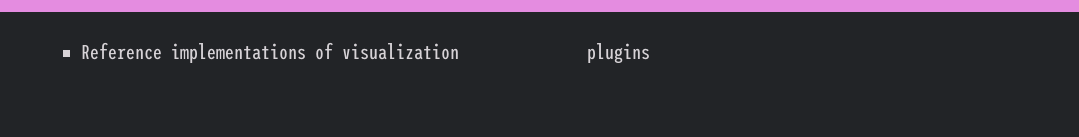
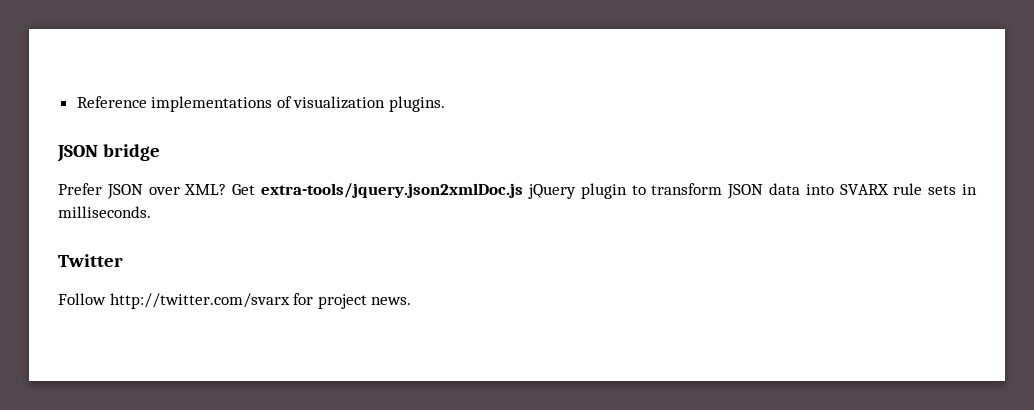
[587,43,650,64] plugins -> [389,96,446,112] [57,144,161,162] [58,183,977,199] [58,206,151,218] [58,254,123,267] [58,293,412,309] plugins. // JSON bridge // Prefer JSON over XML? Get extra-tools/jquery.json2xmlDoc.js jQuery plugin to transform JSON data into SVARX rule sets in milliseconds. // Twitter // Follow http://twitter.com/svarx for project news.

